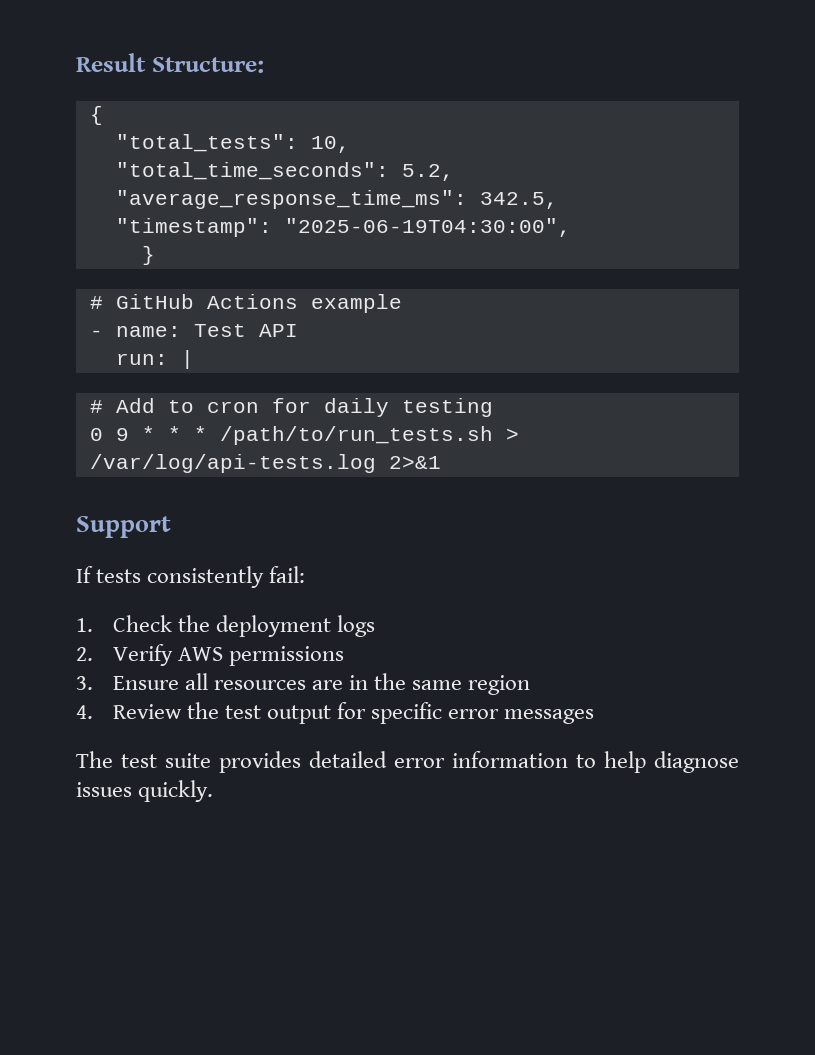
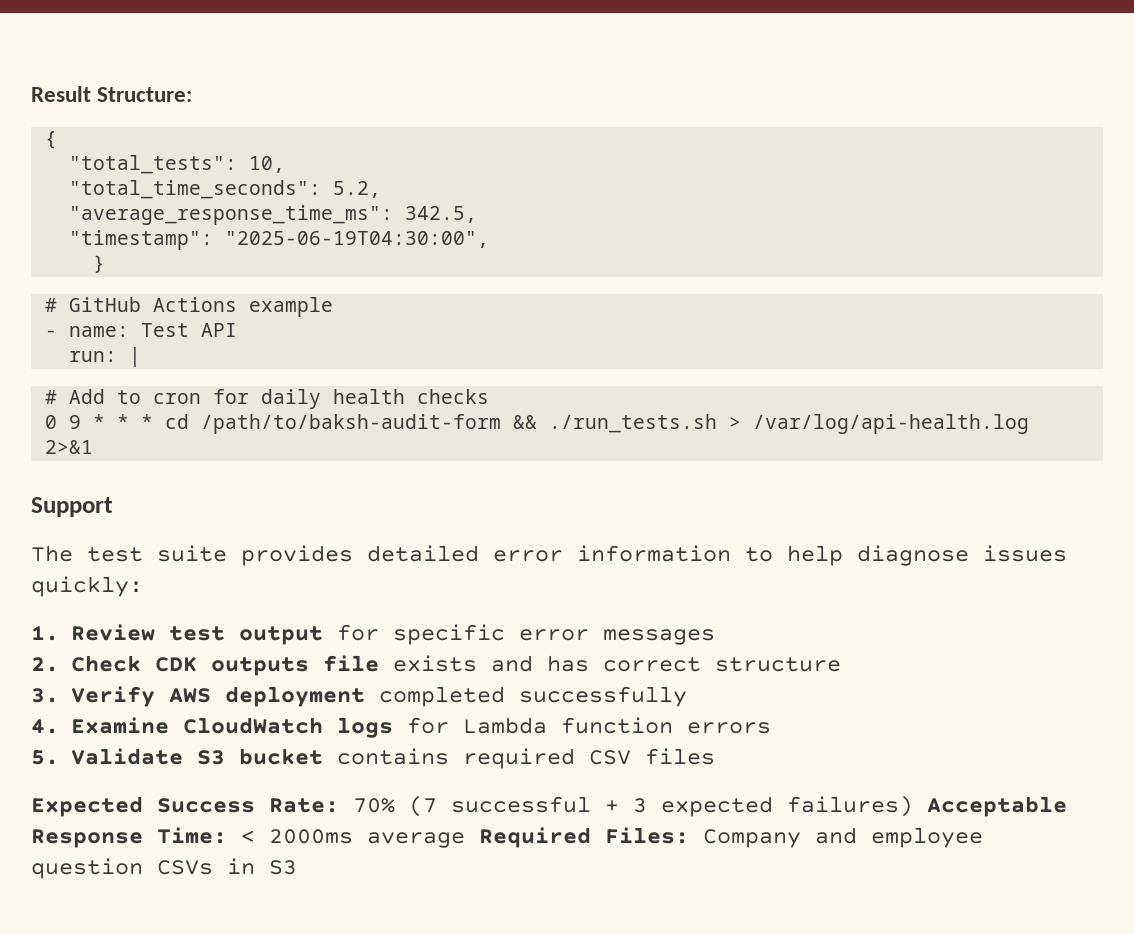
[401,398,493,417] testing -> [333,389,490,404] health checks
[219,426,519,445] [89,454,441,473] [76,516,171,538] [76,566,306,588] [76,615,375,637] [76,644,344,666] [76,673,531,695] [76,702,595,724] /path/to/run_tests.sh > /var/log/api-tests.log 2>&1 // Support // If tests consistently fail: // 1. Check the deployment logs // 2. Verify AWS permissions // 3. Ensure all resources are in the same region // 4. Review the test output for specific error messages -> [165,414,1030,434] [45,440,94,454] [31,497,113,517] cd /path/to/baksh-audit-form && ./run_tests.sh > /var/log/api-health.log 2>&1 // Support
[138,780,214,802] quickly. -> [31,576,143,597] [31,624,715,645] [31,655,841,676] [31,686,687,707] [31,717,771,738] [31,748,715,769] [31,796,1067,817] [31,827,983,848] [31,858,297,879] quickly: // 1. Review test output for specific error messages // 2. Check CDK outputs file exists and has correct structure // 3. Verify AWS deployment completed successfully // 4. Examine CloudWatch logs for Lambda function errors // 5. Validate S3 bucket contains required CSV files // Expected Success Rate: 70% (7 successful + 3 expected failures) Acceptable Response Time: < 2000ms average Required Files: Company and employee question CSVs in S3

